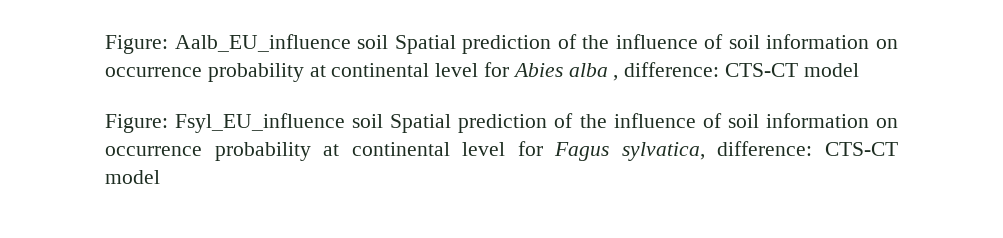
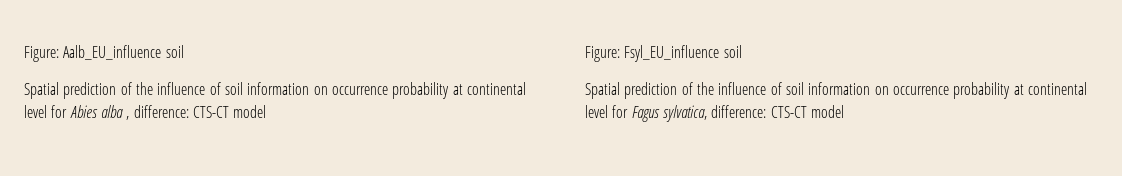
(389, 42) none -> (184, 51) //
(384, 121) none -> (742, 51) //

